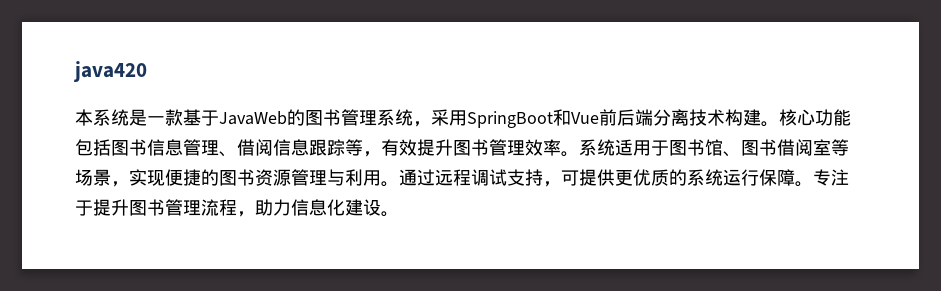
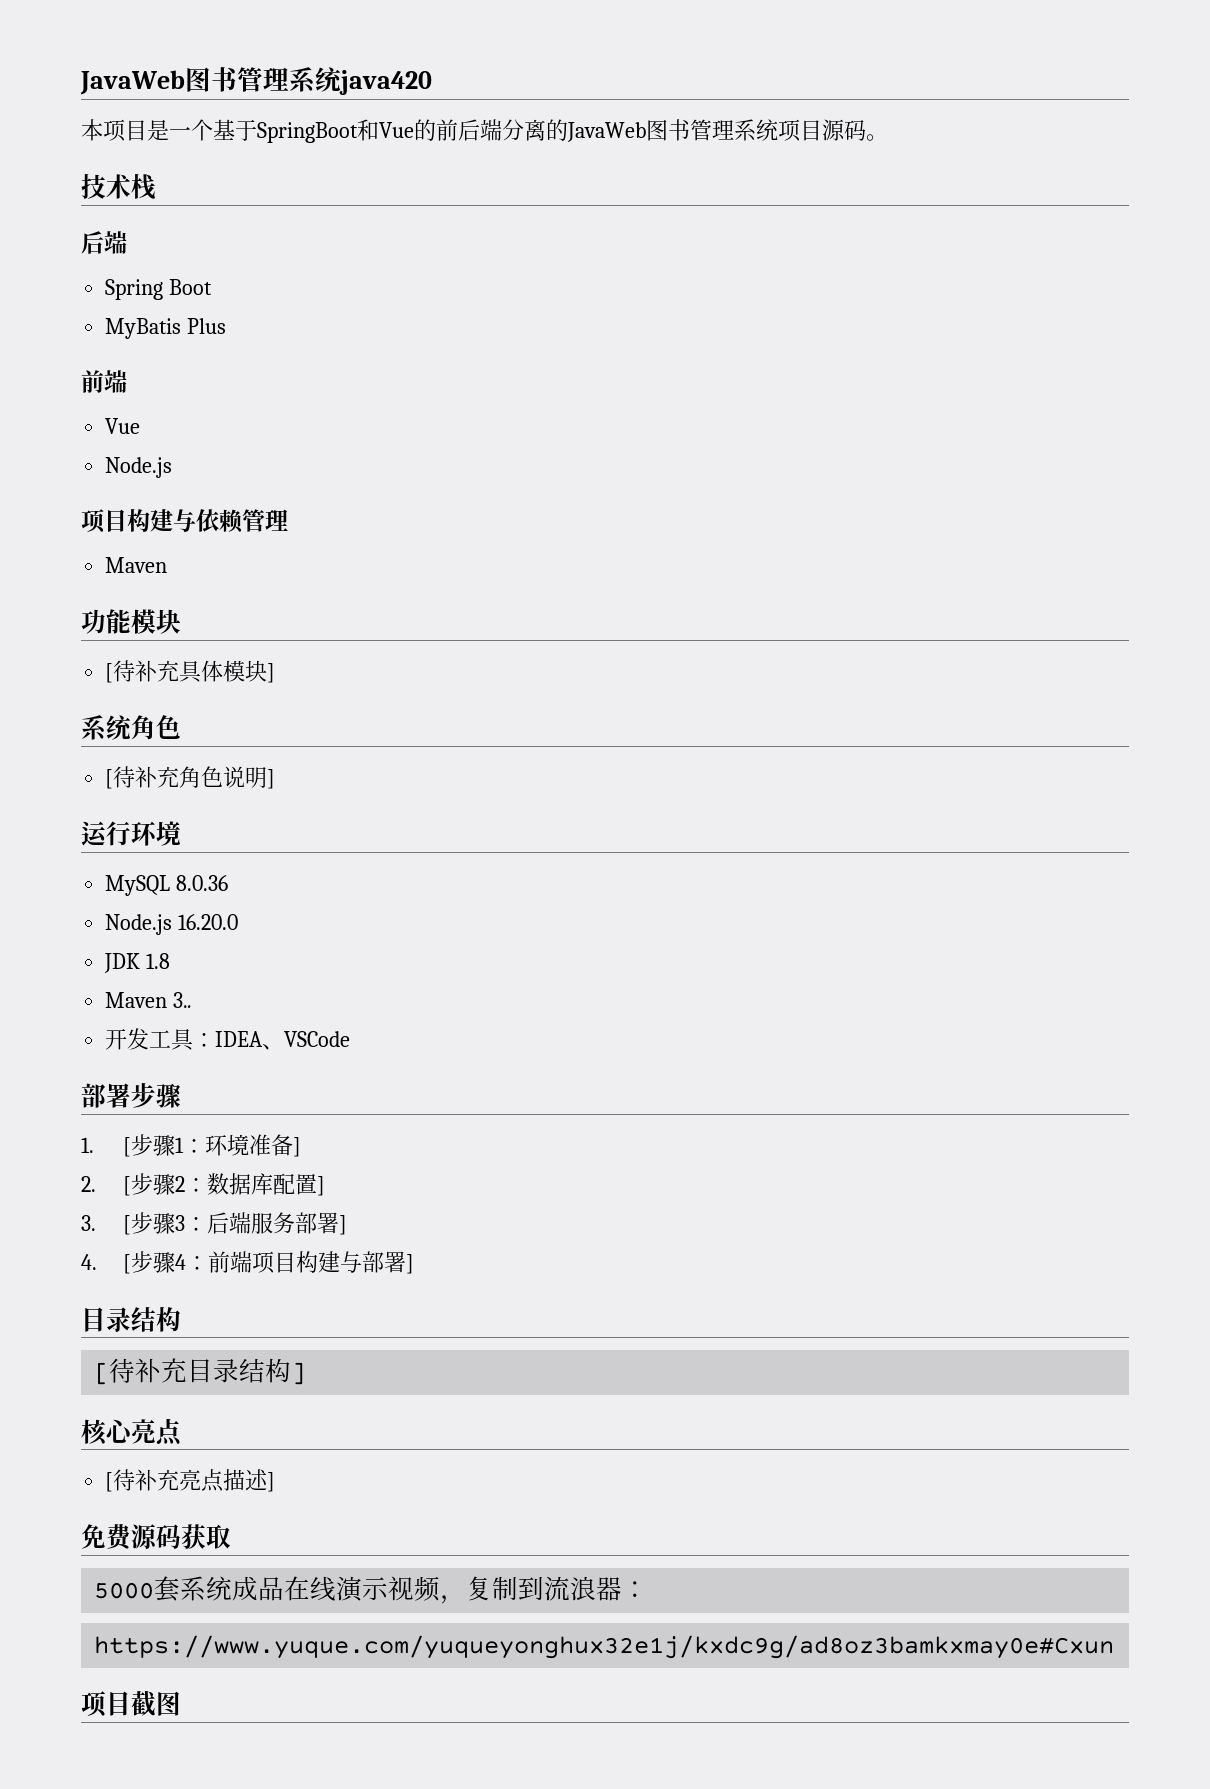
[73,61,147,82] [75,109,467,127] java420 // 本系统是一款基于JavaWeb的图书管理系统，采用 -> [80,67,432,95] [81,119,257,142] JavaWeb图书管理系统java420 // 本项目是一个基于
(599, 118) none -> [414,119,436,141] 的
[689,109,851,127] [75,139,849,157] [75,169,849,187] [75,199,399,217] 技术构建。核心功能包括图书信息管理、借阅信息跟踪等，有效提升图书管理效率。系统适用于图书馆、图书借阅室等场景，实现便捷的图书资源管理与利用。通过远程调试支持，可提供更优质的系统运行保障。专注于提升图书管理流程，助力信息化建设。 -> [546,119,888,142] [81,174,156,200] [81,231,127,254] [105,279,213,300] [105,318,227,339] [81,370,127,393] [105,418,141,434] [105,457,173,478] [81,509,288,533] [105,557,168,573] [81,609,181,634] [105,660,276,683] [81,715,181,741] [105,766,276,789] [81,821,181,846] [105,875,229,896] [105,914,239,935] [104,953,171,973] [105,992,193,1008] [105,1028,351,1051] [81,1083,181,1108] [81,1134,301,1157] [81,1173,325,1196] [81,1212,347,1235] [81,1251,414,1274] [81,1306,181,1332] [94,1358,307,1385] [81,1418,182,1446] [105,1469,276,1492] [81,1524,231,1550] [94,1576,649,1604] [94,1635,1115,1659] [81,1691,181,1717] 的JavaWeb图书管理系统项目源码。 // 技术栈 // 后端 // Spring Boot // MyBatis Plus // 前端 // Vue // Node.js // 项目构建与依赖管理 // Maven // 功能模块 // [待补充具体模块] // 系统角色 // [待补充角色说明] // 运行环境 // MySQL 8.0.36 // Node.js 16.20.0 // JDK 1.8 // Maven 3.. // 开发工具：IDEA、VSCode // 部署步骤 // 1. [步骤1：环境准备] // 2. [步骤2：数据库配置] // 3. [步骤3：后端服务部署] // 4. [步骤4：前端项目构建与部署] // 目录结构 // [待补充目录结构] // 核心亮点 // [待补充亮点描述] // 免费源码获取 // 5000套系统成品在线演示视频，复制到流浪器： // https://www.yuque.com/yuqueyonghux32e1j/kxdc9g/ad8oz3bamkxmay0e#Cxun // 项目截图

